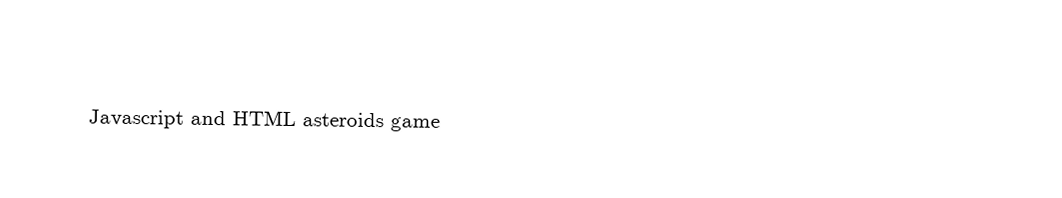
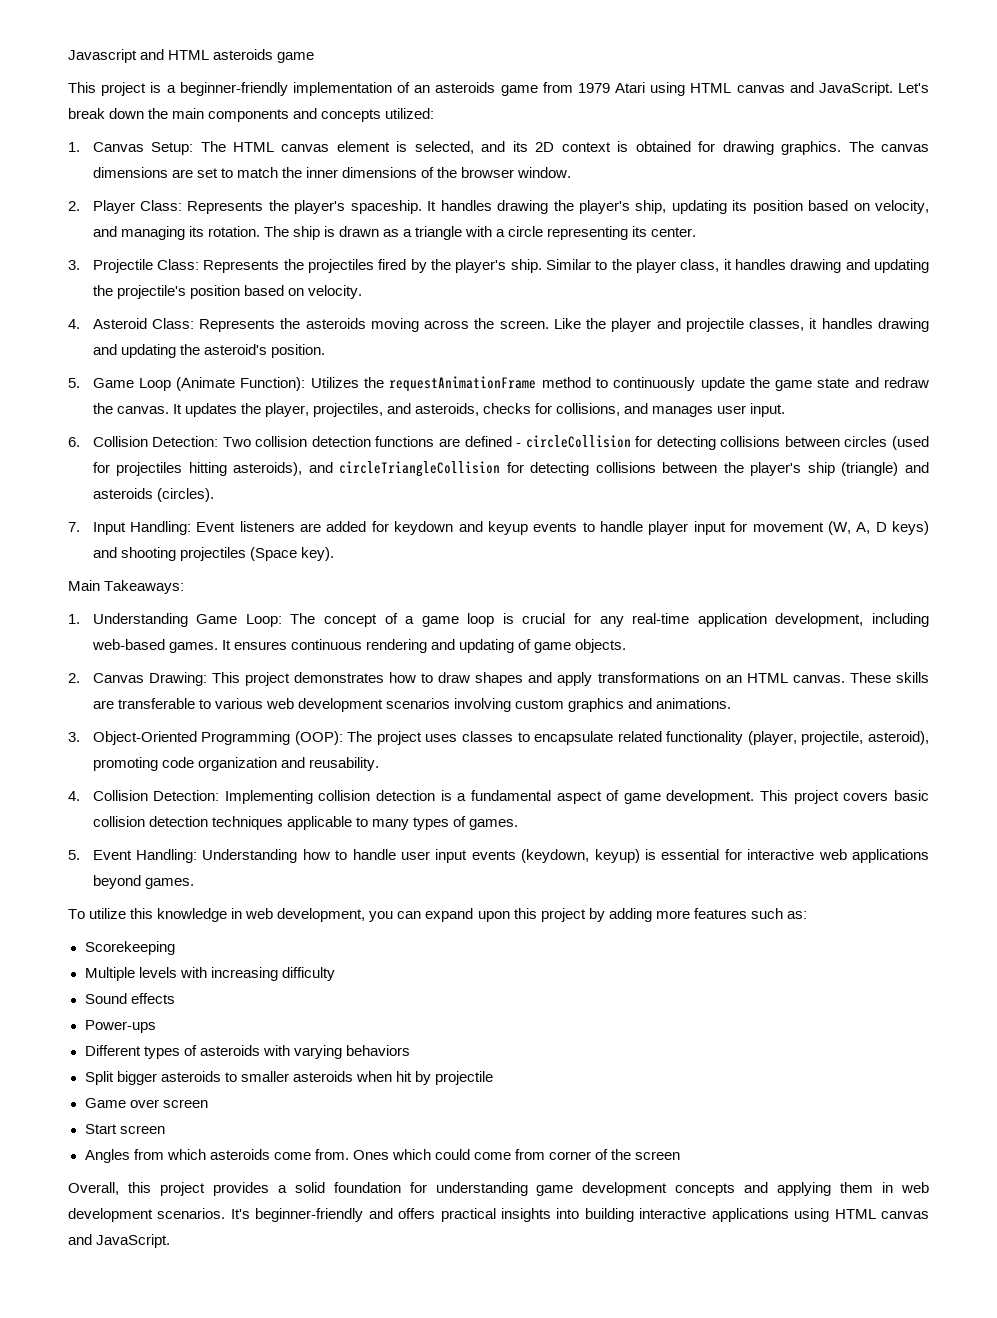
(440, 124) none -> [68,82,929,96] [68,108,435,122] [68,141,930,155] [92,167,572,178] [68,200,930,214] [92,226,697,240] [68,259,930,273] [92,285,362,299] [68,318,929,332] [92,344,325,358] [68,376,930,392] [92,403,786,417] [68,435,930,450] [92,461,929,477] [92,488,214,502] [68,521,930,535] [92,547,334,561] [68,580,185,594] [68,613,929,627] [91,639,627,653] [68,672,930,686] [92,698,732,712] [68,731,930,745] [92,757,379,771] [68,790,929,804] [92,816,518,830] [68,849,930,863] [92,875,194,889] [68,908,807,922] [84,941,175,955] [84,967,335,981] [84,993,175,1004] [84,1020,156,1033] [84,1045,410,1059] [84,1071,493,1085] [84,1098,208,1108] [84,1124,165,1134] [84,1149,681,1163] [68,1182,929,1196] [68,1208,930,1222] [68,1234,171,1248] // This project is a beginner-friendly implementation of an asteroids game from 1979 Atari using HTML canvas and JavaScript. Let's break down the main components and concepts utilized: // 1. Canvas Setup: The HTML canvas element is selected, and its 2D context is obtained for drawing graphics. The canvas dimensions are set to match the inner dimensions of the browser window. // 2. Player Class: Represents the player's spaceship. It handles drawing the player's ship, updating its position based on velocity, and managing its rotation. The ship is drawn as a triangle with a circle representing its center. // 3. Projectile Class: Represents the projectiles fired by the player's ship. Similar to the player class, it handles drawing and updating the projectile's position based on velocity. // 4. Asteroid Class: Represents the asteroids moving across the screen. Like the player and projectile classes, it handles drawing and updating the asteroid's position. // 5. Game Loop (Animate Function): Utilizes the requestAnimationFrame method to continuously update the game state and redraw the canvas. It updates the player, projectiles, and asteroids, checks for collisions, and manages user input. // 6. Collision Detection: Two collision detection functions are defined - circleCollision for detecting collisions between circles (used for projectiles hitting asteroids), and circleTriangleCollision for detecting collisions between the player's ship (triangle) and asteroids (circles). // 7. Input Handling: Event listeners are added for keydown and keyup events to handle player input for movement (W, A, D keys) and shooting projectiles (Space key). // Main Takeaways: // 1. Understanding Game Loop: The concept of a game loop is crucial for any real-time application development, including web-based games. It ensures continuous rendering and updating of game objects. // 2. Canvas Drawing: This project demonstrates how to draw shapes and apply transformations on an HTML canvas. These skills are transferable to various web development scenarios involving custom graphics and animations. // 3. Object-Oriented Programming (OOP): The project uses classes to encapsulate related functionality (player, projectile, asteroid), promoting code organization and reusability. // 4. Collision Detection: Implementing collision detection is a fundamental aspect of game development. This project covers basic collision detection techniques applicable to many types of games. // 5. Event Handling: Understanding how to handle user input events (keydown, keyup) is essential for interactive web applications beyond games. // To utilize this knowledge in web development, you can expand upon this project by adding more features such as: // Scorekeeping // Multiple levels with increasing difficulty // Sound effects // Power-ups // Different types of asteroids with varying behaviors // Split bigger asteroids to smaller asteroids when hit by projectile // Game over screen // Start screen // Angles from which asteroids come from. Ones which could come from corner of the screen // Overall, this project provides a solid foundation for understanding game development concepts and applying them in web development scenarios. It's beginner-friendly and offers practical insights into building interactive applications using HTML canvas and JavaScript.

